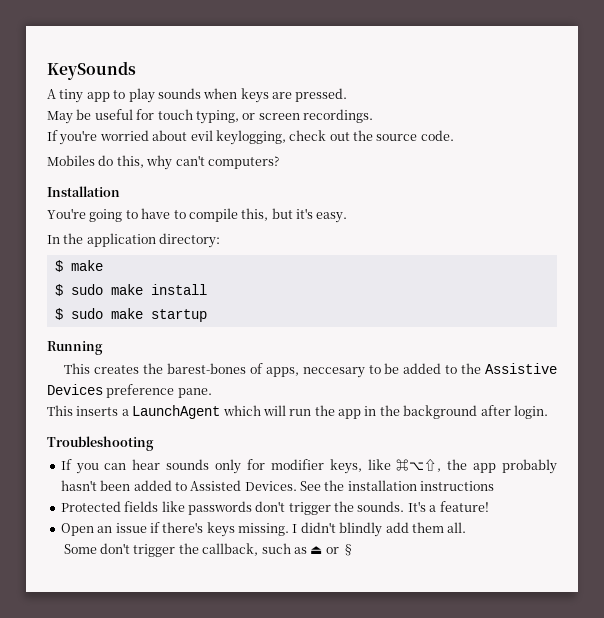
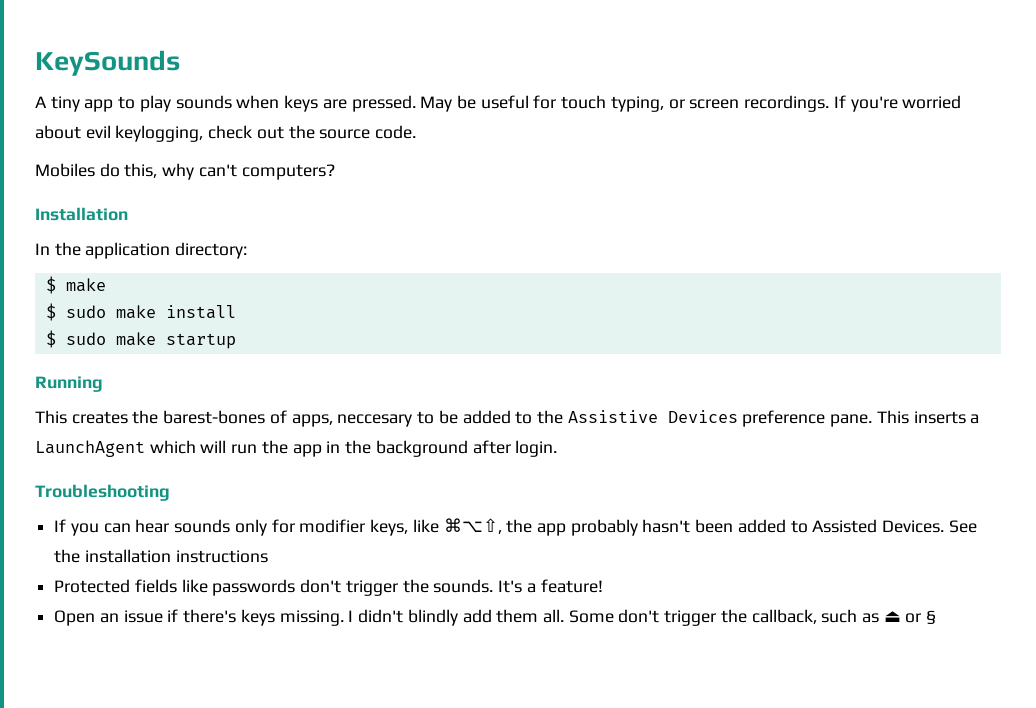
(348, 95) // -> (416, 103) none
(373, 116) // -> (830, 103) none
[47,208,348,223] // You're going to have to compile this, but it's easy. -> (128, 214) none
(212, 393) // -> (873, 420) none
(467, 527) // -> (564, 616) none

